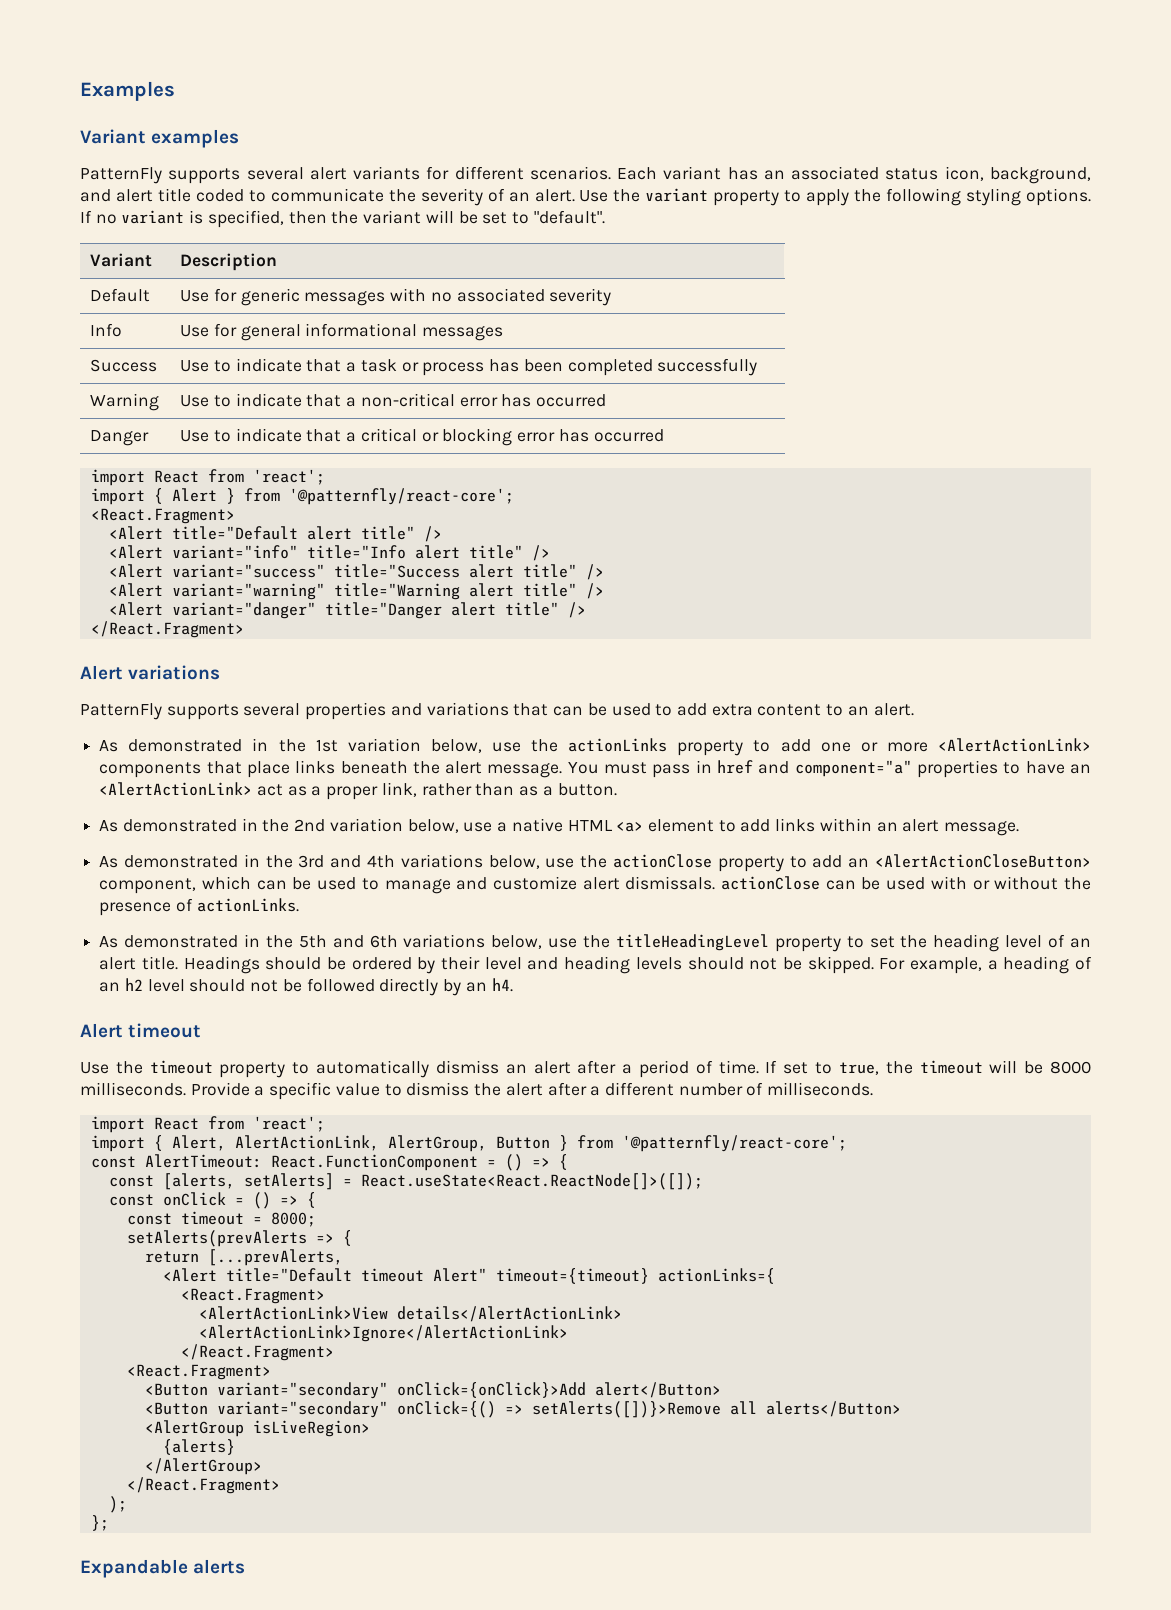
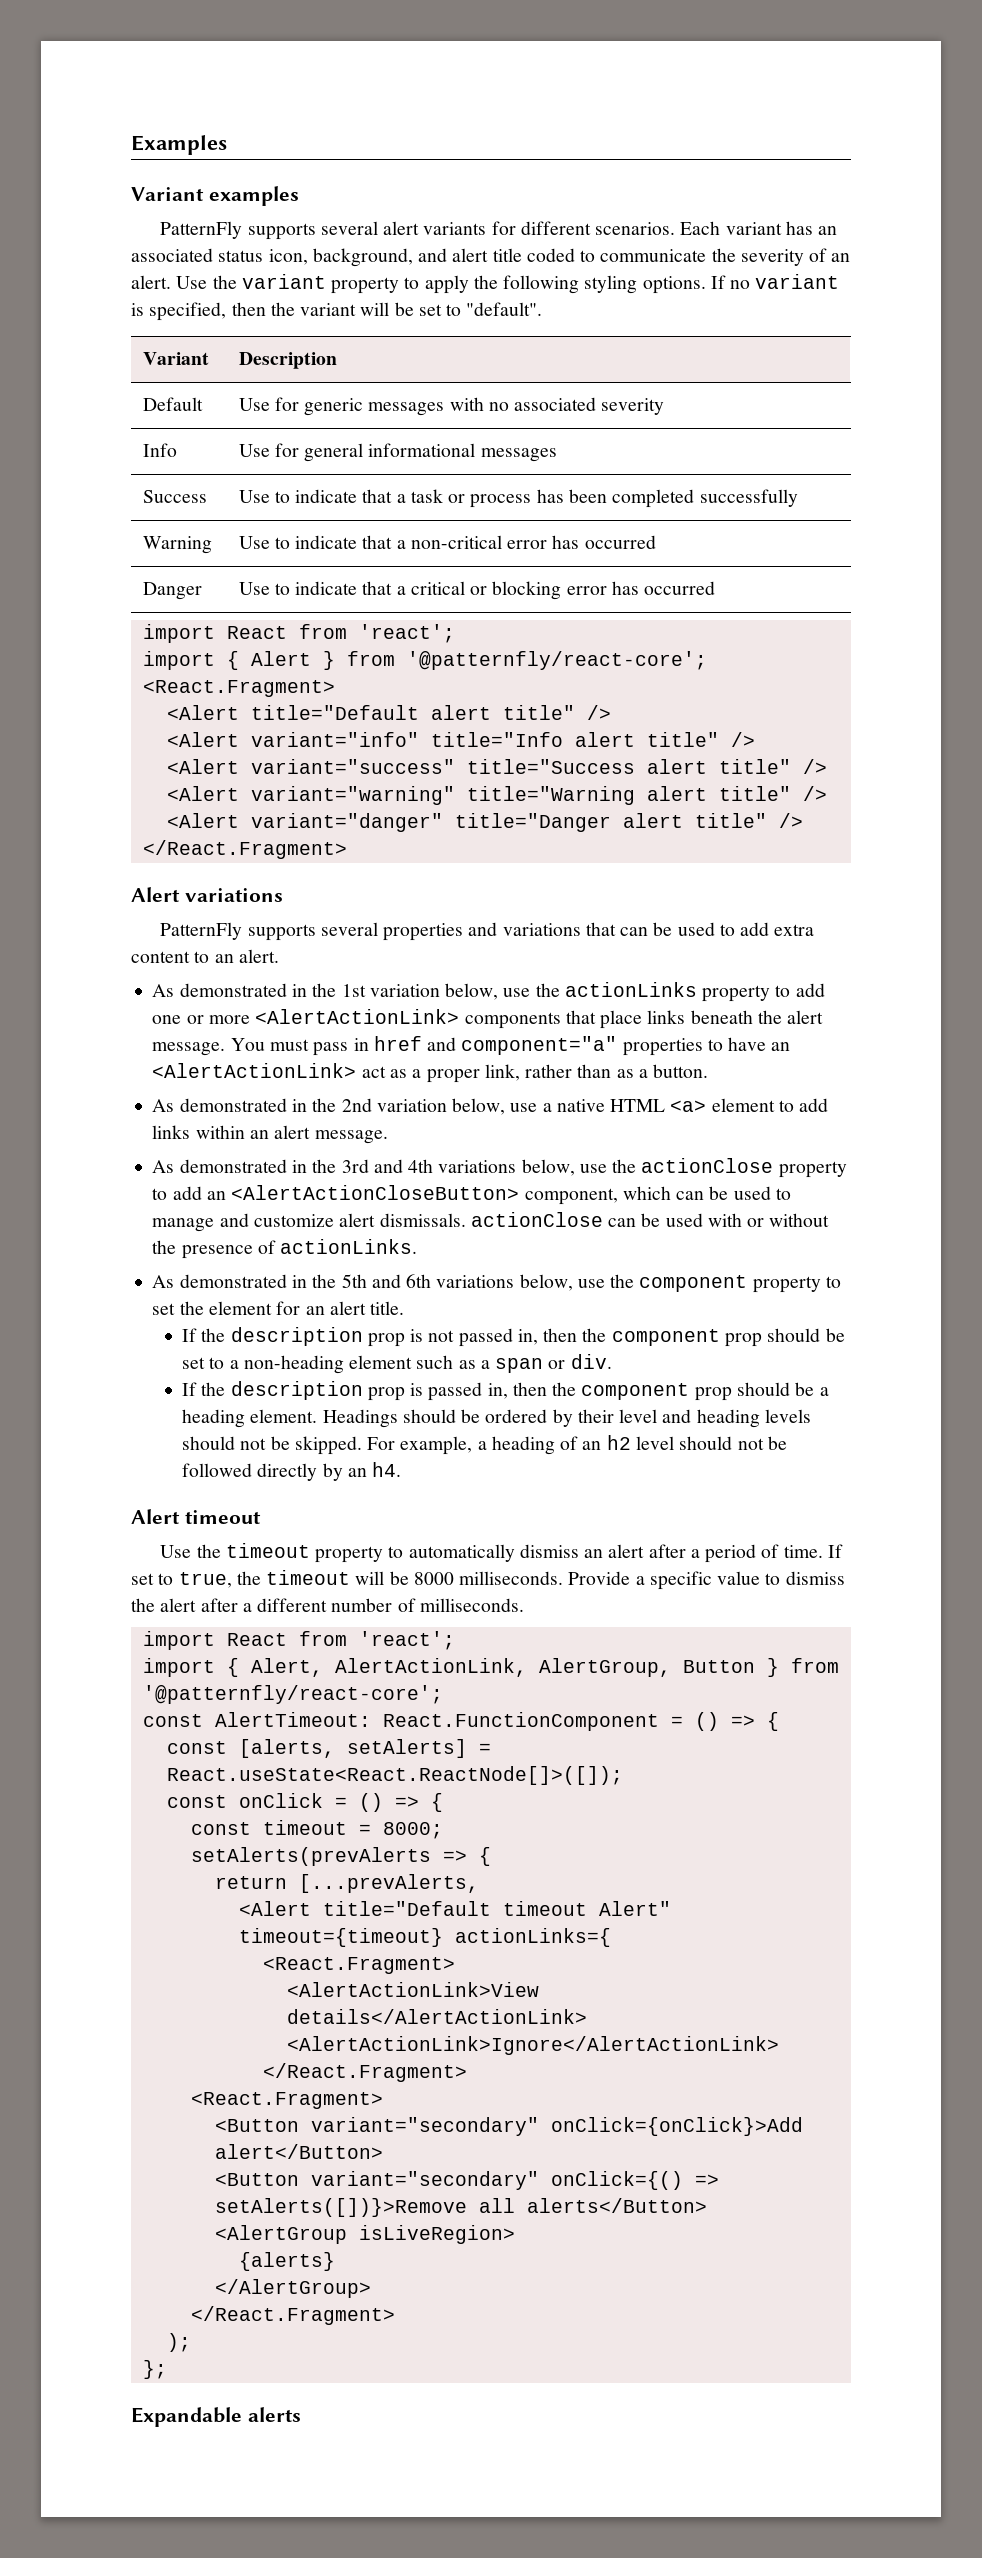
[615,934,769,951] titleHeadingLevel -> [639,1275,748,1292] component
[933,934,1066,952] heading level of -> [208,1301,301,1315] element for
(178, 963) none -> [182,1327,845,1347] [182,1354,612,1374] [182,1381,829,1401] [182,1409,318,1428] // If the description prop is not passed in, then the component prop should be set to a non-heading element such as a span or div. // If the description prop is passed in, then the component prop should be a heading element.

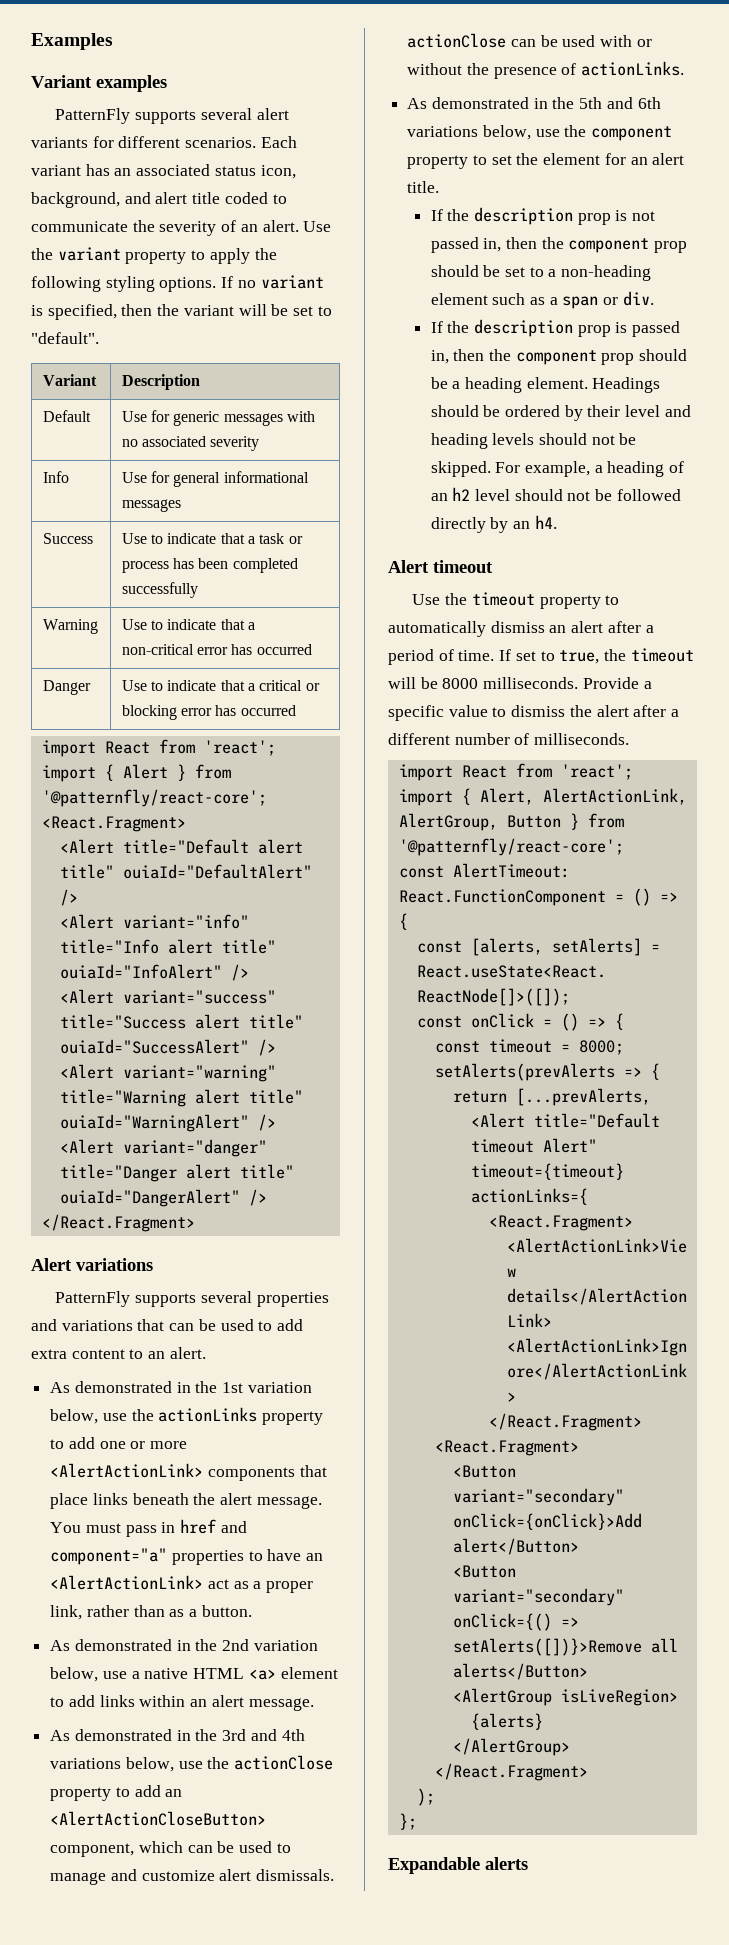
(575, 712) none -> [122,864,312,879] ouiaId="DefaultAlert"
(719, 739) none -> [59,964,222,979] ouiaId="InfoAlert"
(791, 766) none -> [59,1039,249,1054] ouiaId="SuccessAlert"
(791, 793) none -> [59,1114,249,1132] ouiaId="WarningAlert"
(767, 820) none -> [59,1189,240,1207] ouiaId="DangerAlert"

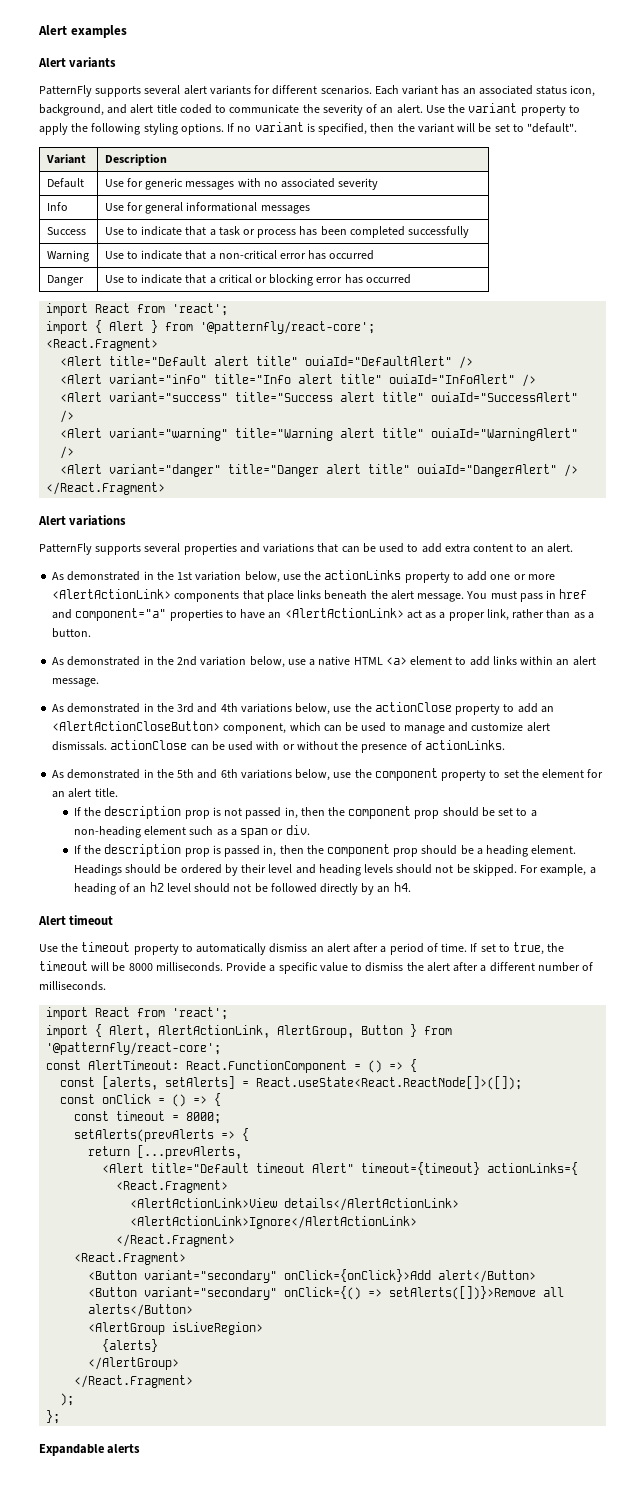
[31,33,113,50] [31,75,167,92] Examples // Variant examples -> [38,25,127,38] [38,57,117,68] Alert examples // Alert variants

